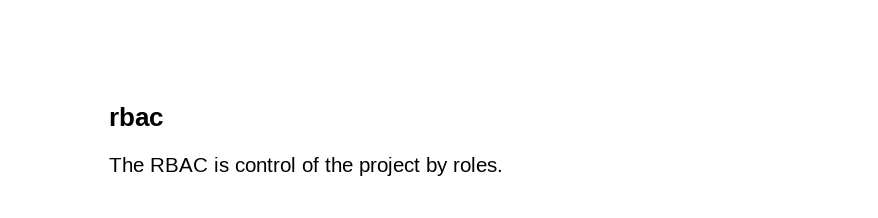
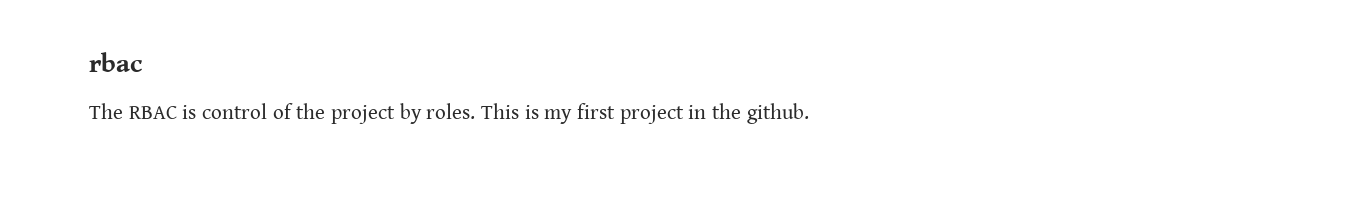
(503, 164) none -> [481,103,809,124] This is my first project in the github.

